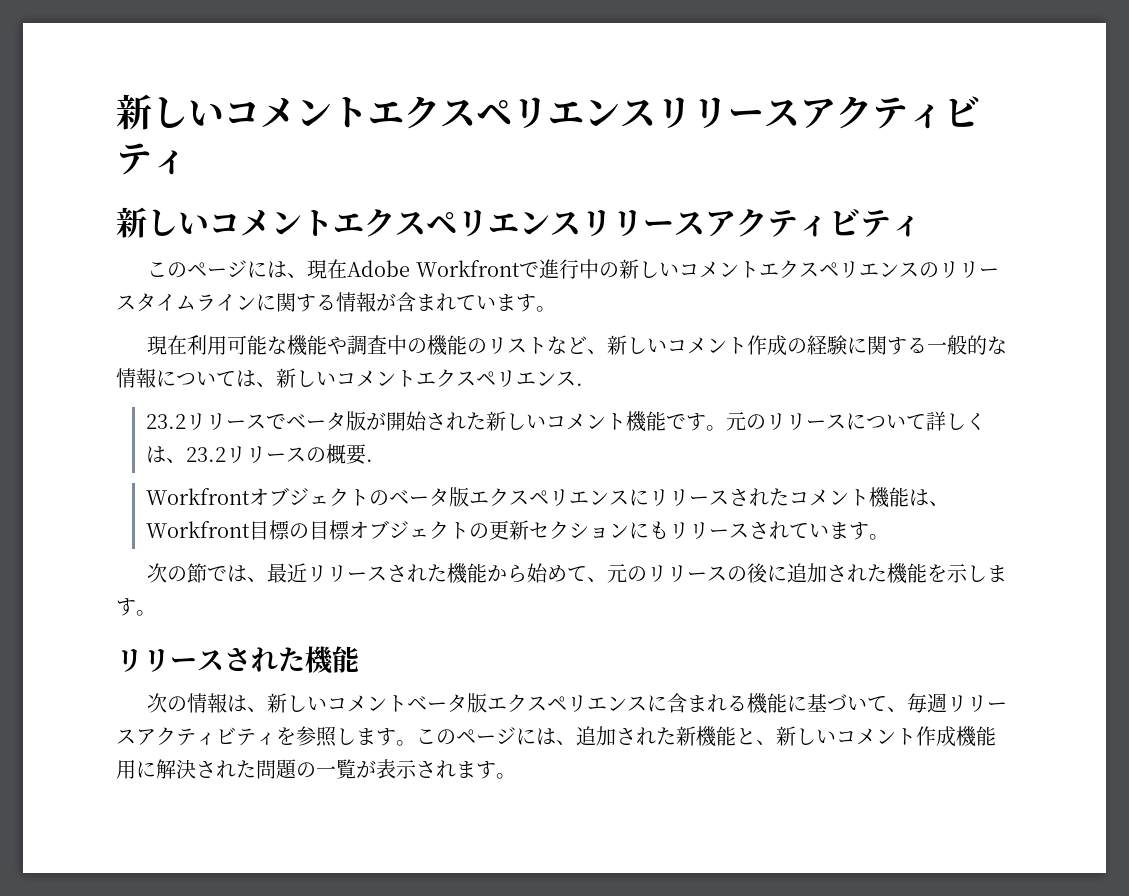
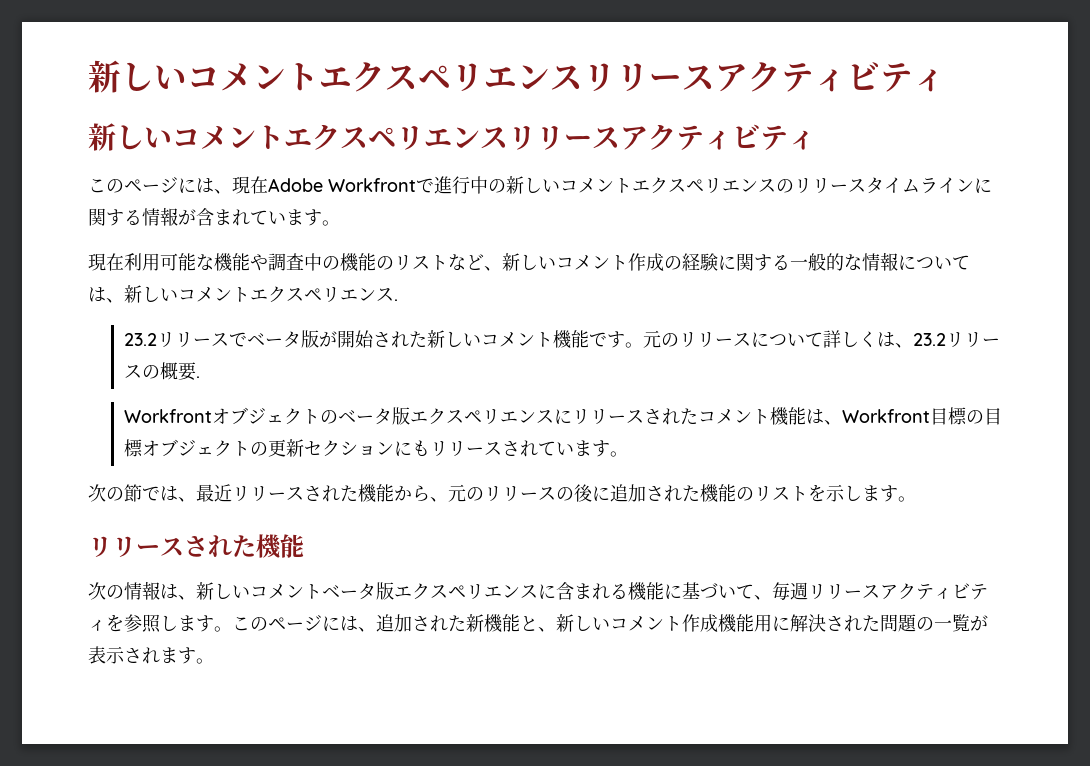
[527,563,588,583] 始めて -> (430, 493) none
(928, 573) none -> [736,486,808,501] のリスト

